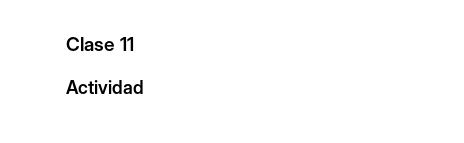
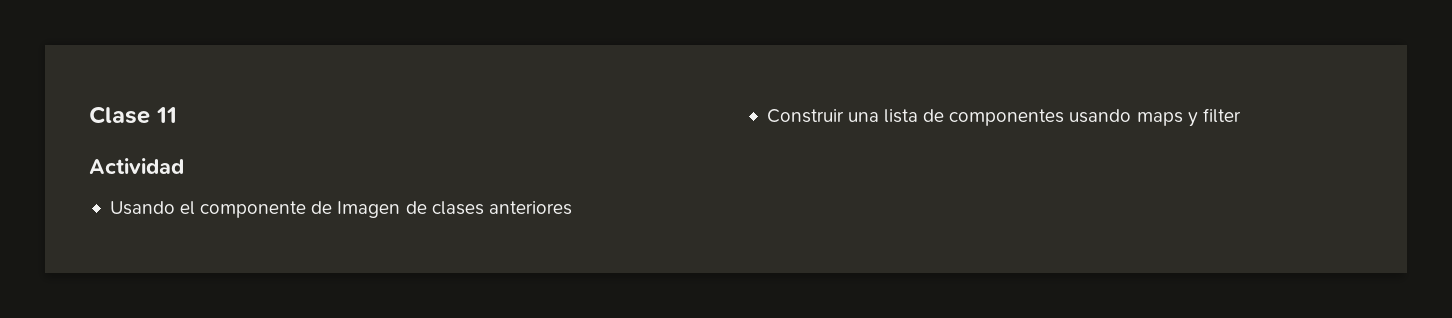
(144, 87) none -> [109,201,572,218] [766,108,1241,127] // Usando el componente de Imagen de clases anteriores // Construir una lista de componentes usando maps y filter

